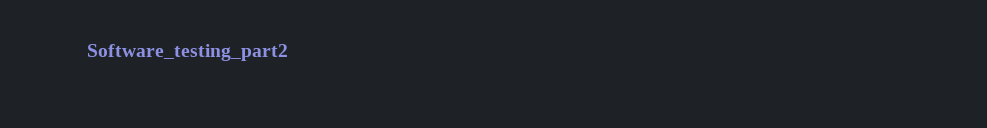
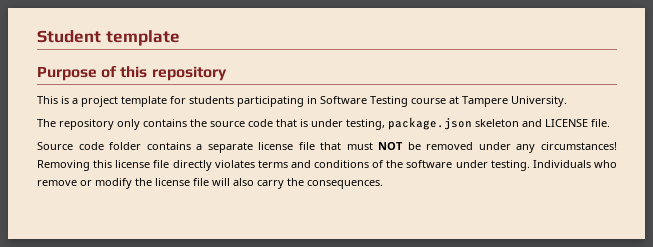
[87,44,288,61] Software_testing_part2 -> [37,30,180,46] [37,66,227,81] [37,96,567,107] [37,117,610,130] [37,142,618,153] [37,160,617,171] [37,178,383,189] Student template // Purpose of this repository // This is a project template for students participating in Software Testing course at Tampere University. // The repository only contains the source code that is under testing, package.json skeleton and LICENSE file. // Source code folder contains a separate license file that must NOT be removed under any circumstances! Removing this license file directly violates terms and conditions of the software under testing. Individuals who remove or modify the license file will also carry the consequences.

